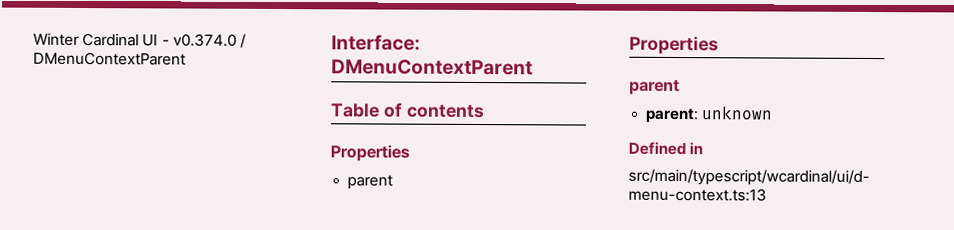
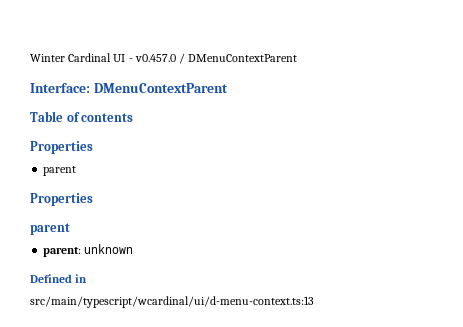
[172,33,237,47] v0.374.0 -> [134,54,176,62] v0.457.0

